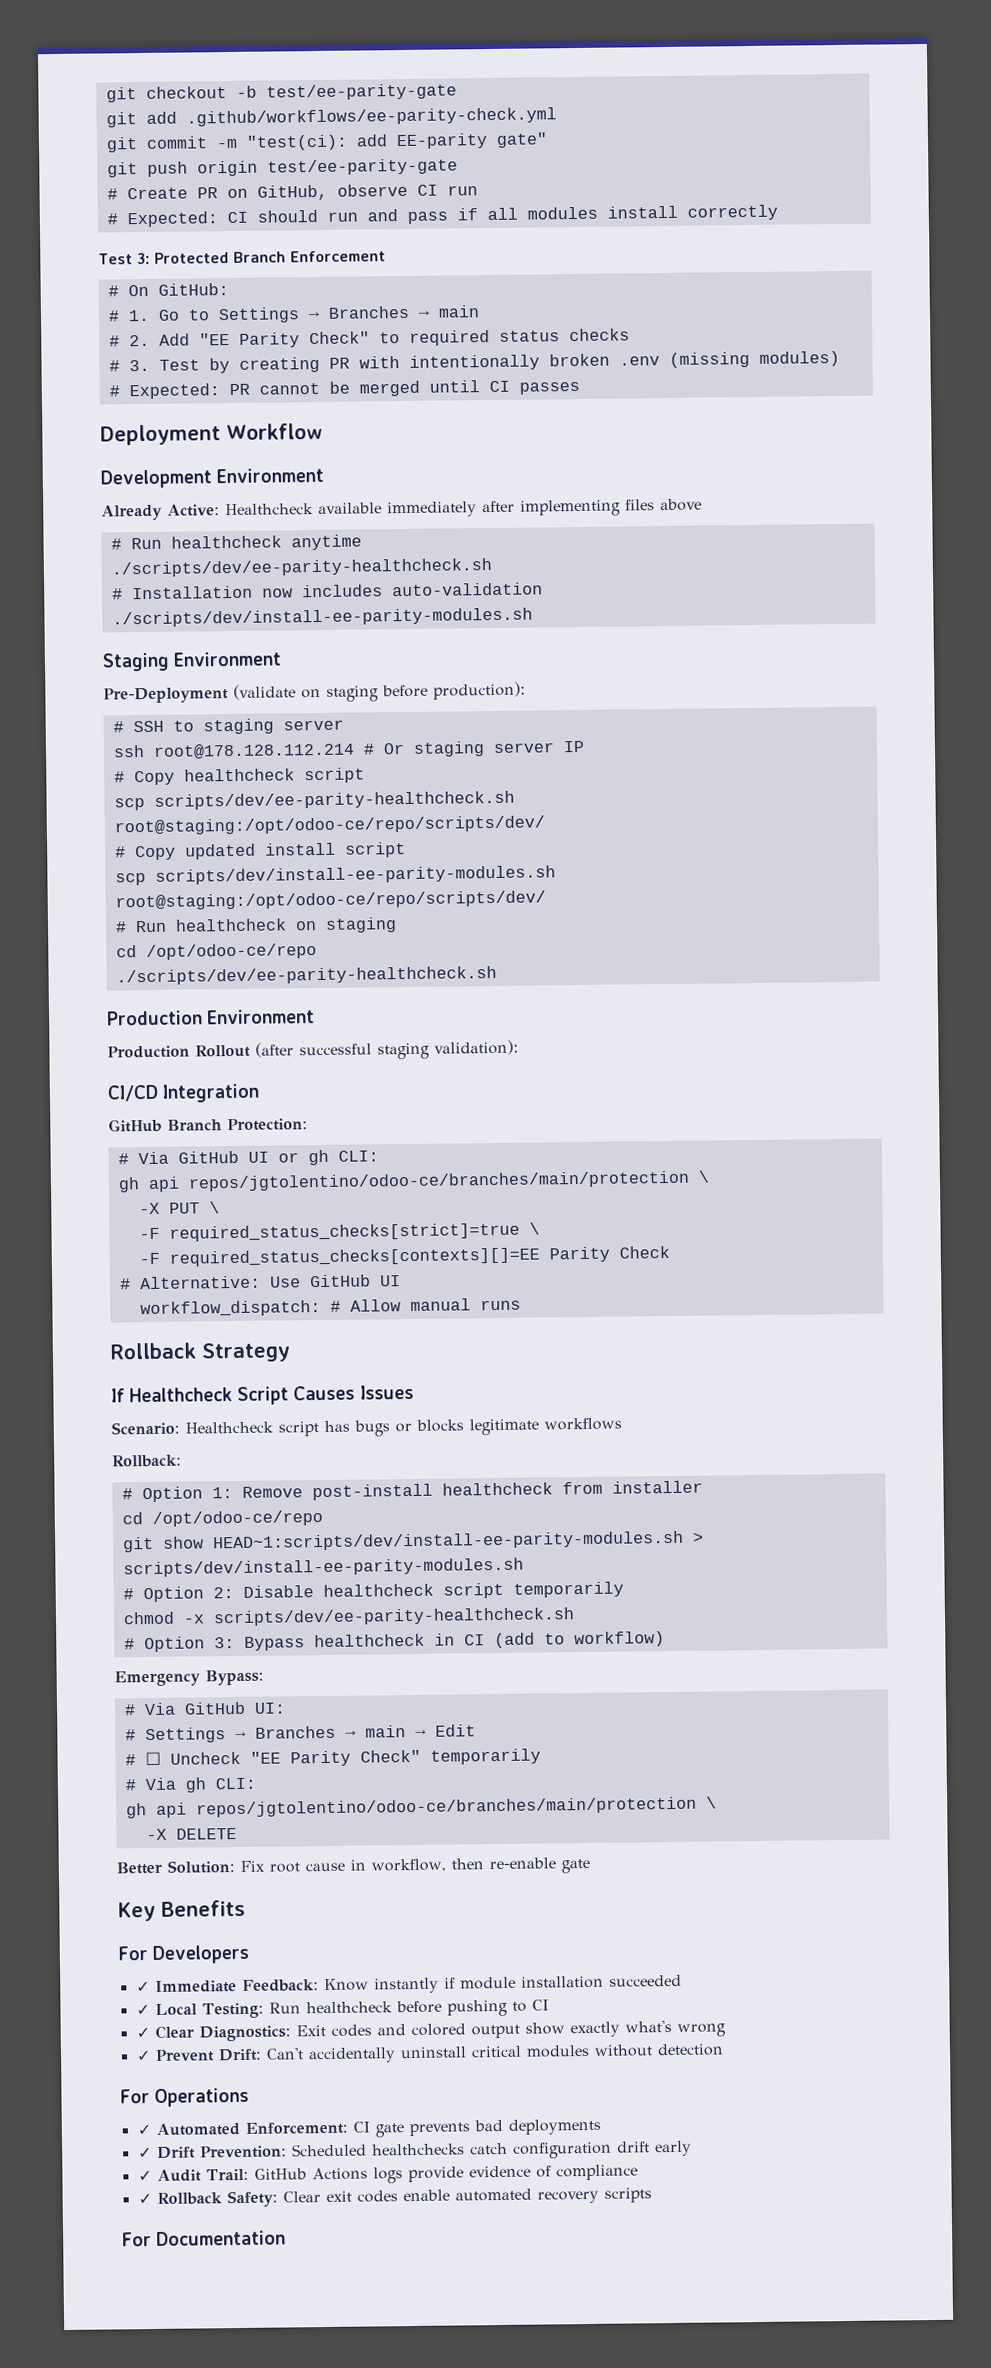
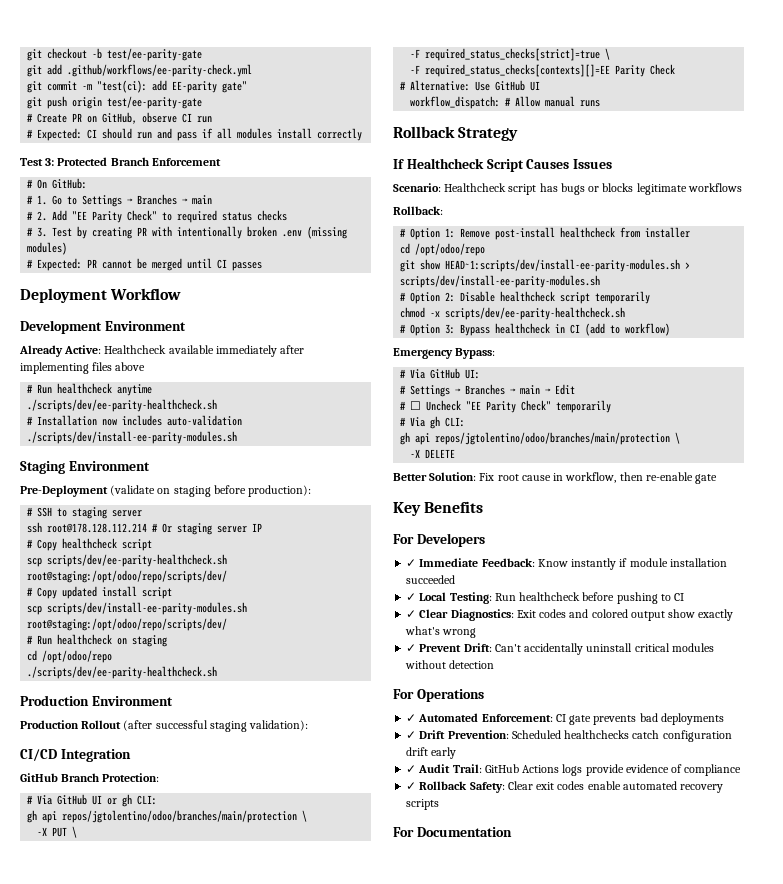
[113,815,545,836] root@staging:/opt/odoo-ce/repo/scripts/dev/ -> [27,570,228,583] root@staging:/opt/odoo/repo/scripts/dev/
[114,890,546,911] root@staging:/opt/odoo-ce/repo/scripts/dev/ -> [27,618,228,631] root@staging:/opt/odoo/repo/scripts/dev/
[145,943,317,961] /opt/odoo-ce/repo -> [42,650,113,663] /opt/odoo/repo
[187,1170,690,1192] repos/jgtolentino/odoo-ce/branches/main/protection -> [62,810,298,823] repos/jgtolentino/odoo/branches/main/protection
[151,1510,323,1527] /opt/odoo-ce/repo -> [415,243,486,256] /opt/odoo/repo
[195,1796,697,1818] repos/jgtolentino/odoo-ce/branches/main/protection -> [435,432,671,445] repos/jgtolentino/odoo/branches/main/protection

